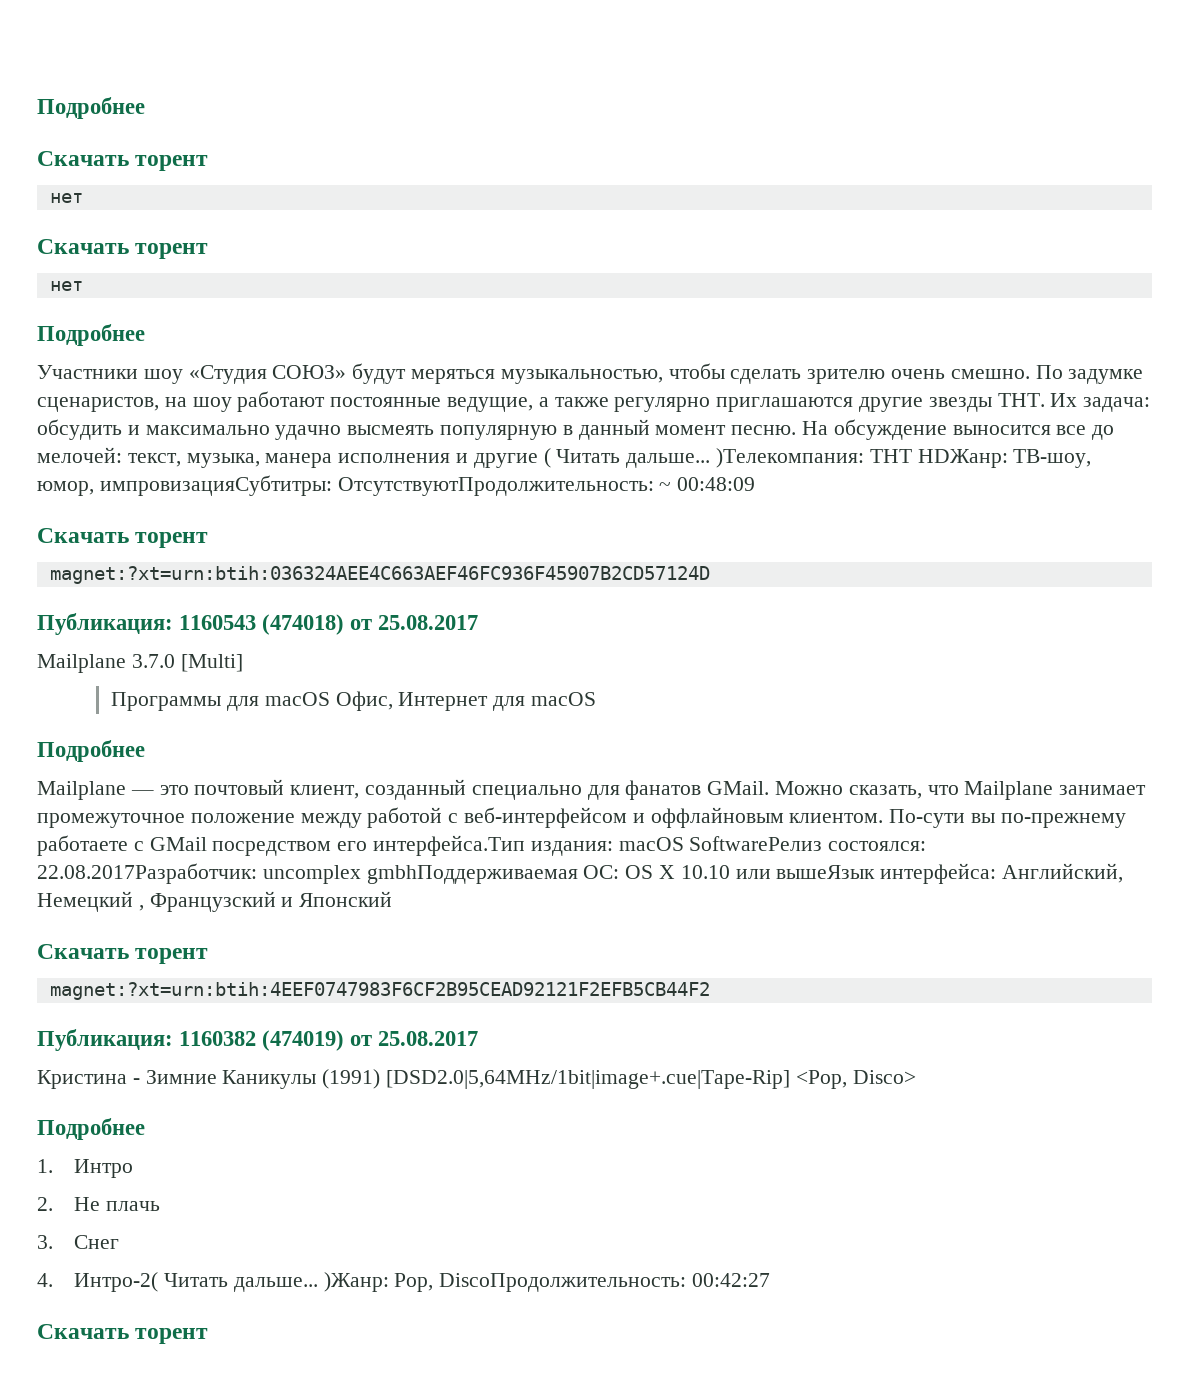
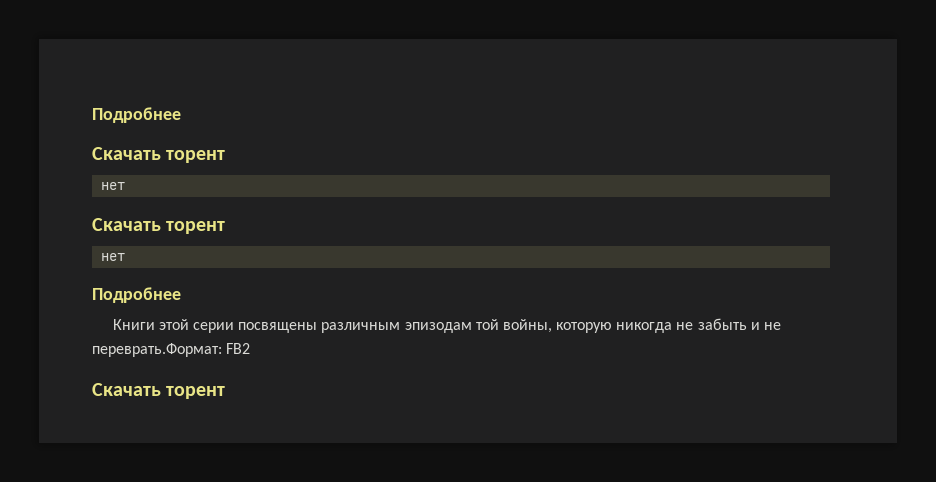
[37,363,1144,384] [37,391,1151,412] [37,419,1115,440] [37,447,1092,468] [37,475,756,496] [37,528,209,548] [49,566,710,584] [37,613,479,635] [37,654,243,673] [111,691,597,711] [37,740,145,762] [37,779,1147,800] [37,807,1126,828] [37,835,927,856] [37,863,1124,884] [37,891,393,912] [37,944,209,964] [49,982,710,1000] [37,1029,479,1051] [37,1069,916,1089] [37,1118,145,1140] [37,1159,134,1178] [37,1197,160,1211] [37,1235,120,1249] [37,1272,770,1292] Участники шоу «Студия СОЮЗ» будут меряться музыкальностью, чтобы сделать зрителю очень смешно. По задумке сценаристов, на шоу работают постоянные ведущие, а также регулярно приглашаются другие звезды ТНТ. Их задача: обсудить и максимально удачно высмеять популярную в данный момент песню. На обсуждение выносится все до мелочей: текст, музыка, манера исполнения и другие ( Читать дальше... )Телекомпания: ТНТ HDЖанр: ТВ-шоу, юмор, импровизацияСубтитры: ОтсутствуютПродолжительность: ~ 00:48:09 // Скачать торент // magnet:?xt=urn:btih:036324AEE4C663AEF46FC936F45907B2CD57124D // Публикация: 1160543 (474018) от 25.08.2017 // Mailplane 3.7.0 [Multi] // Программы для macOS Офис, Интернет для macOS // Подробнее // Mailplane — это почтовый клиент, созданный специально для фанатов GMail. Можно сказать, что Mailplane занимает промежуточное положение между работой с веб-интерфейсом и оффлайновым клиентом. По-сути вы по-прежнему работаете с GMail посредством его интерфейса.Тип издания: macOS SoftwareРелиз состоялся: 22.08.2017Разработчик: uncomplex gmbhПоддерживаемая ОС: OS X 10.10 или вышеЯзык интерфейса: Английский, Немецкий , Французский и Японский // Скачать торент // magnet:?xt=urn:btih:4EEF0747983F6CF2B95CEAD92121F2EFB5CB44F2 // Публикация: 1160382 (474019) от 25.08.2017 // Кристина - Зимние Каникулы (1991) [DSD2.0|5,64MHz/1bit|image+.cue|Tape-Rip] <Pop, Disco> // Подробнее // 1. Интро // 2. Не плачь // 3. Снег // 4. Интро-2( Читать дальше... )Жанр: Pop, DiscoПродолжительность: 00:42:27 -> [112,318,781,333] [92,343,251,357] Книги этой серии посвящены различным эпизодам той войны, которую никогда не забыть и не переврать.Формат: FB2

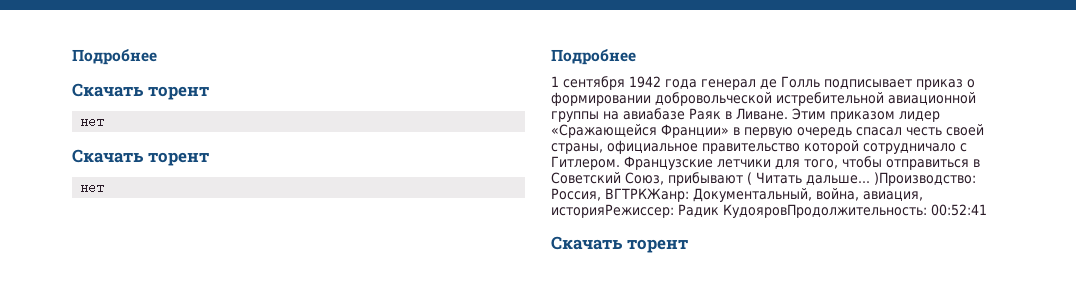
[112,318,781,333] [92,343,251,357] Книги этой серии посвящены различным эпизодам той войны, которую никогда не забыть и не переврать.Формат: FB2 -> [551,76,975,90] [551,92,976,106] [551,108,940,122] [551,124,984,138] [551,140,967,154] [551,156,980,170] [551,172,976,186] [551,188,923,202] [551,204,987,218] 1 сентября 1942 года генерал де Голль подписывает приказ о формировании добровольческой истребительной авиационной группы на авиабазе Раяк в Ливане. Этим приказом лидер «Сражающейся Франции» в первую очередь спасал честь своей страны, официальное правительство которой сотрудничало с Гитлером. Французские летчики для того, чтобы отправиться в Советский Союз, прибывают ( Читать дальше... )Производство: Россия, ВГТРКЖанр: Документальный, война, авиация, историяРежиссер: Радик КудояровПродолжительность: 00:52:41

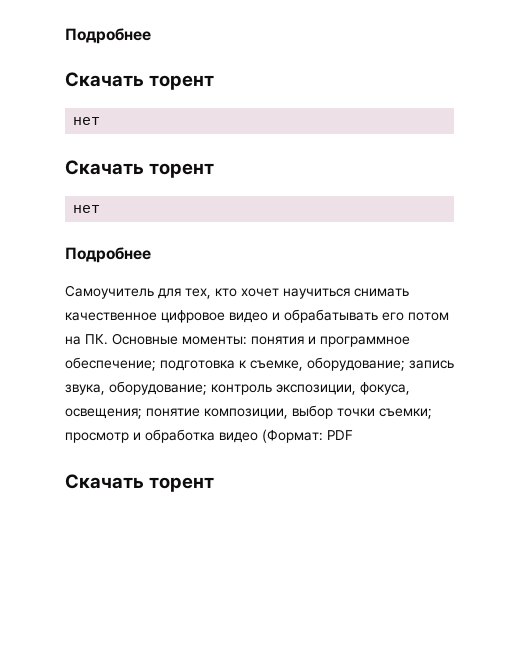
[551,76,975,90] [551,92,976,106] [551,108,940,122] [551,124,984,138] [551,140,967,154] [551,156,980,170] [551,172,976,186] [551,188,923,202] [551,204,987,218] 1 сентября 1942 года генерал де Голль подписывает приказ о формировании добровольческой истребительной авиационной группы на авиабазе Раяк в Ливане. Этим приказом лидер «Сражающейся Франции» в первую очередь спасал честь своей страны, официальное правительство которой сотрудничало с Гитлером. Французские летчики для того, чтобы отправиться в Советский Союз, прибывают ( Читать дальше... )Производство: Россия, ВГТРКЖанр: Документальный, война, авиация, историяРежиссер: Радик КудояровПродолжительность: 00:52:41 -> [65,285,409,299] [65,309,449,323] [65,333,410,347] [65,357,454,371] [65,381,410,395] [65,405,432,419] [65,429,353,443] Самоучитель для тех, кто хочет научиться снимать качественное цифровое видео и обрабатывать его потом на ПК. Основные моменты: понятия и программное обеспечение; подготовка к съемке, оборудование; запись звука, оборудование; контроль экспозиции, фокуса, освещения; понятие композиции, выбор точки съемки; просмотр и обработка видео (Формат: PDF

